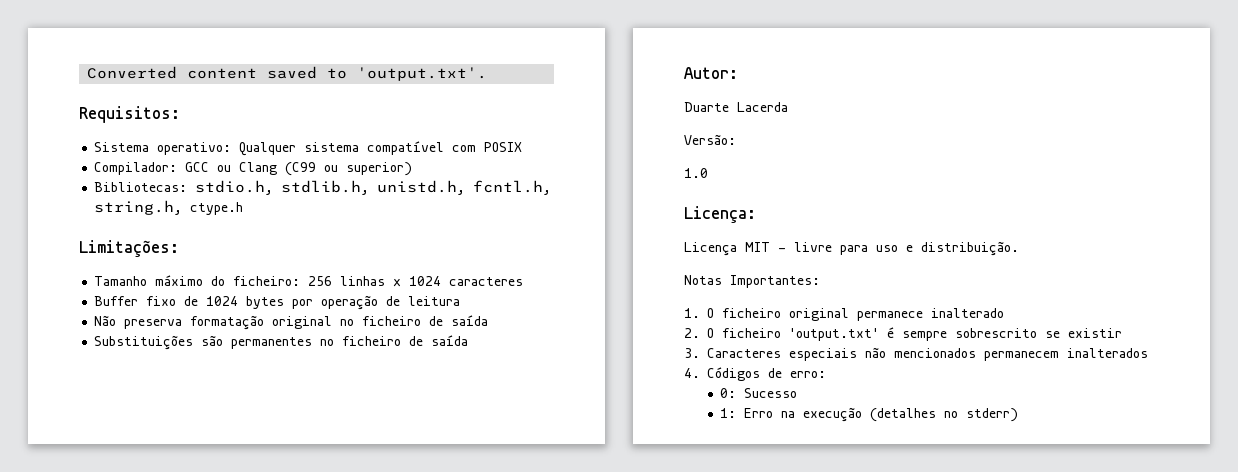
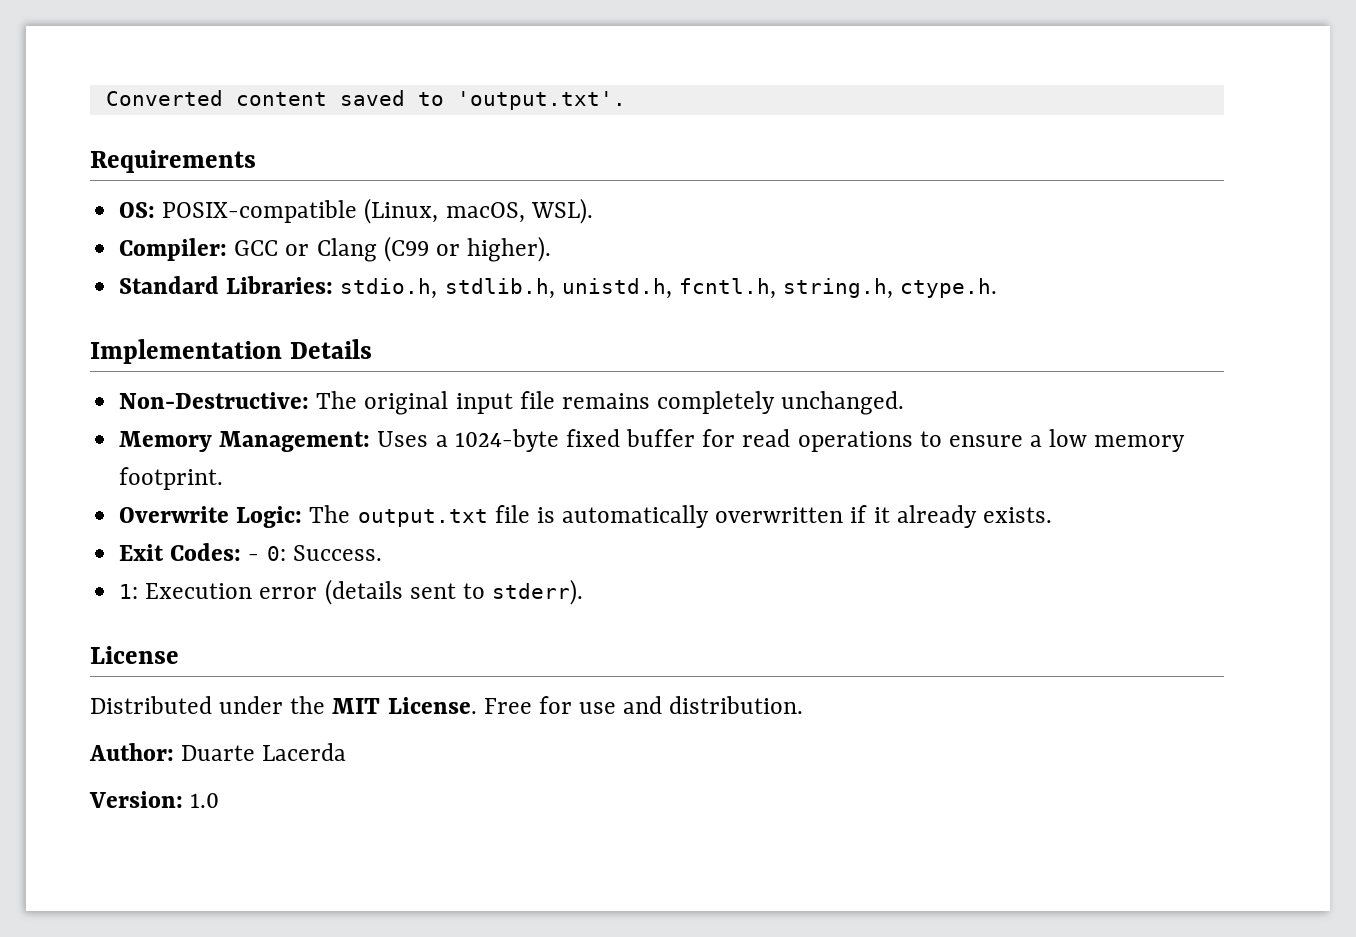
[79,106,180,123] [94,141,523,156] [94,162,413,176] [94,182,188,192] Requisitos: // Sistema operativo: Qualquer sistema compatível com POSIX // Compilador: GCC ou Clang (C99 ou superior) // Bibliotecas: -> [90,150,256,173] [119,198,593,224] [119,236,552,262] [119,276,334,294] Requirements // OS: POSIX-compatible (Linux, macOS, WSL). // Compiler: GCC or Clang (C99 or higher). // Standard Libraries:
[190,202,244,215] [79,240,179,257] [94,275,524,287] [94,295,461,310] [94,315,489,330] [94,335,469,350] [684,67,738,79] ctype.h // Limitações: // Tamanho máximo do ficheiro: 256 linhas × 1024 caracteres // Buffer fixo de 1024 bytes por operação de leitura // Não preserva formatação original no ficheiro de saída // Substituições são permanentes no ficheiro de saída // Autor: // -> [900,278,998,298] [90,339,372,364] [119,391,905,415] [119,429,1186,452] [119,467,224,490] [119,505,1052,528] [119,543,382,561] [119,579,584,605] [90,646,179,664] [90,696,804,714] [89,743,174,761] ctype.h. // Implementation Details // Non-Destructive: The original input file remains completely unchanged. // Memory Management: Uses a 1024-byte fixed buffer for read operations to ensure a low memory footprint. // Overwrite Logic: The output.txt file is automatically overwritten if it already exists. // Exit Codes: - 0: Success. // 1: Execution error (details sent to stderr). // License // Distributed under the MIT License. Free for use and distribution. // Author:
[684,134,736,145] Versão: // -> [89,791,183,808] Version:
[684,206,756,223] [684,241,1019,256] [684,275,820,288] [684,308,1004,321] [684,327,1122,341] [684,347,1148,361] [684,367,826,381] [720,388,798,398] [720,407,1019,422] // Licença: // Licença MIT - livre para uso e distribuição. // Notas Importantes: // 1. O ficheiro original permanece inalterado // 2. O ficheiro 'output.txt' é sempre sobrescrito se existir // 3. Caracteres especiais não mencionados permanecem inalterados // 4. Códigos de erro: // 0: Sucesso // 1: Erro na execução (detalhes no stderr) -> (220, 800) none

